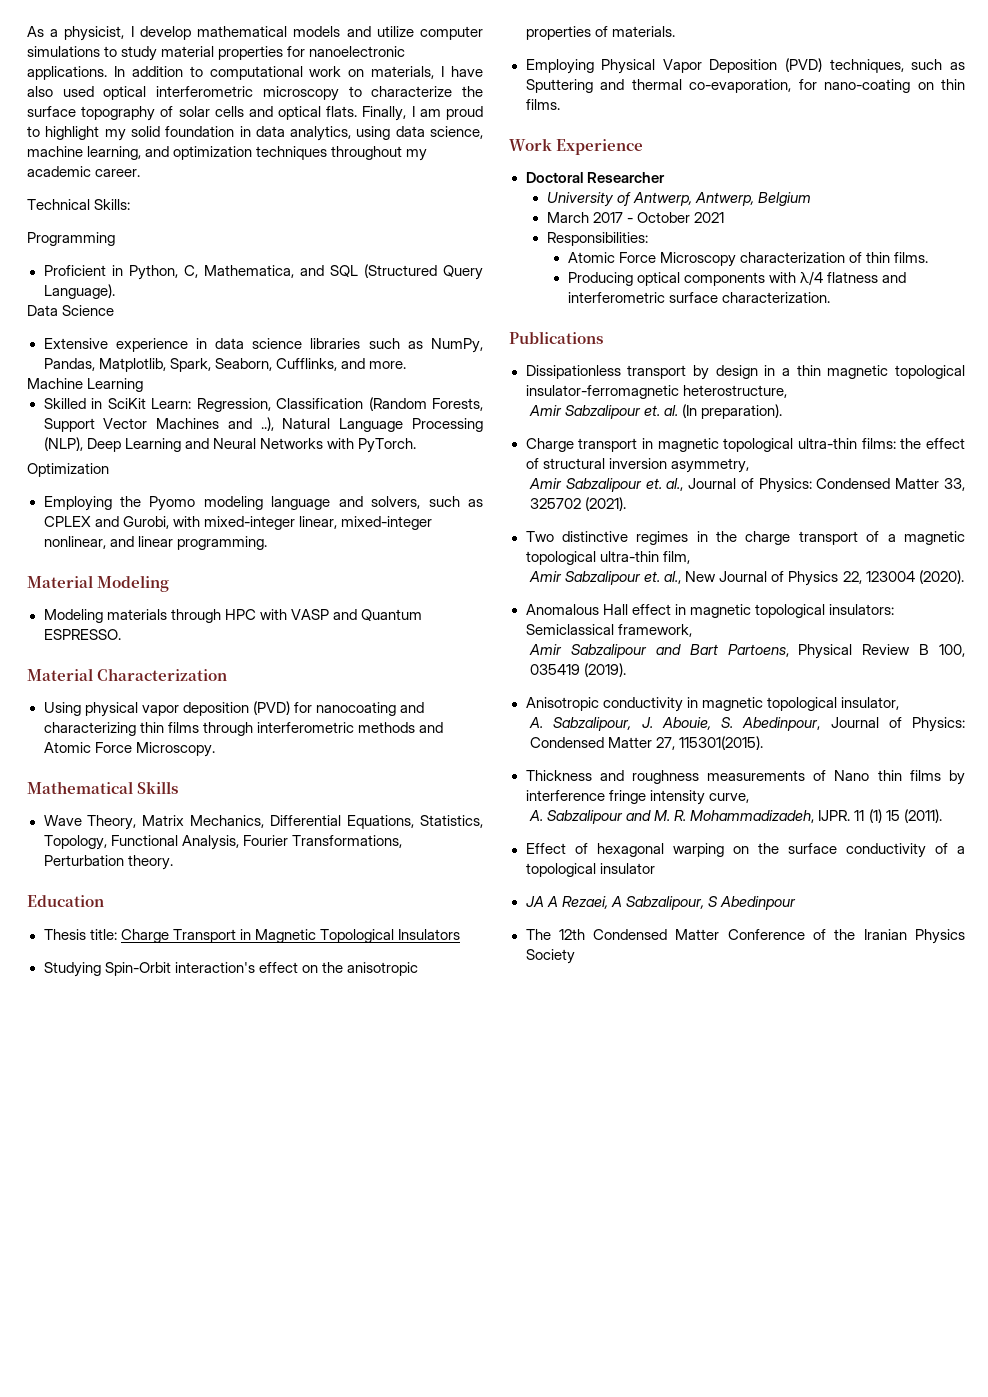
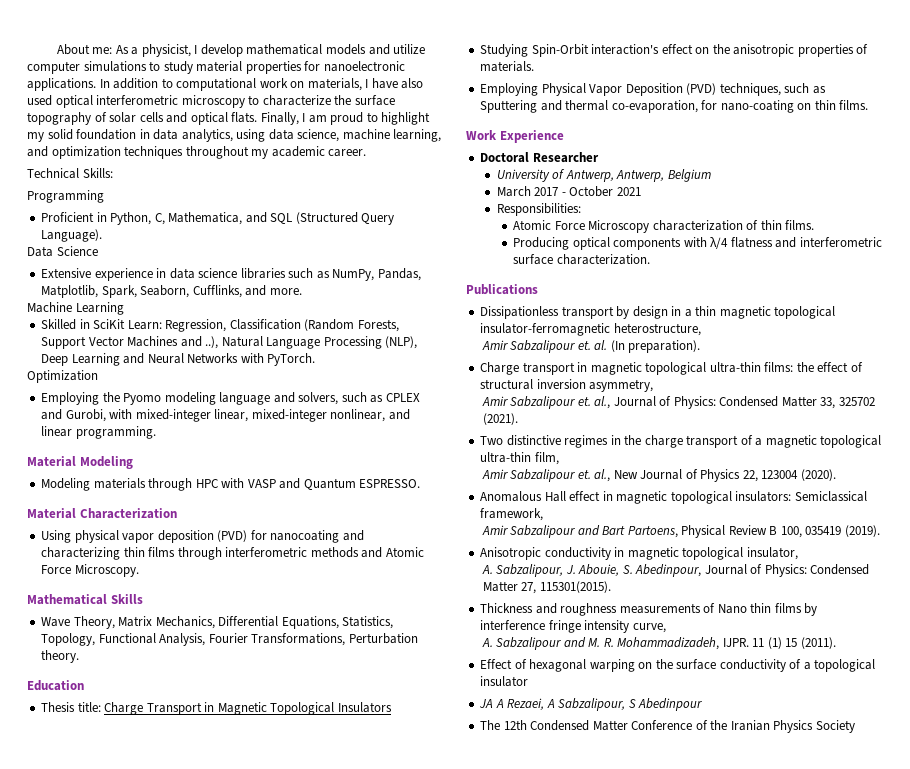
(27, 31) none -> [56,44,113,55] About me:

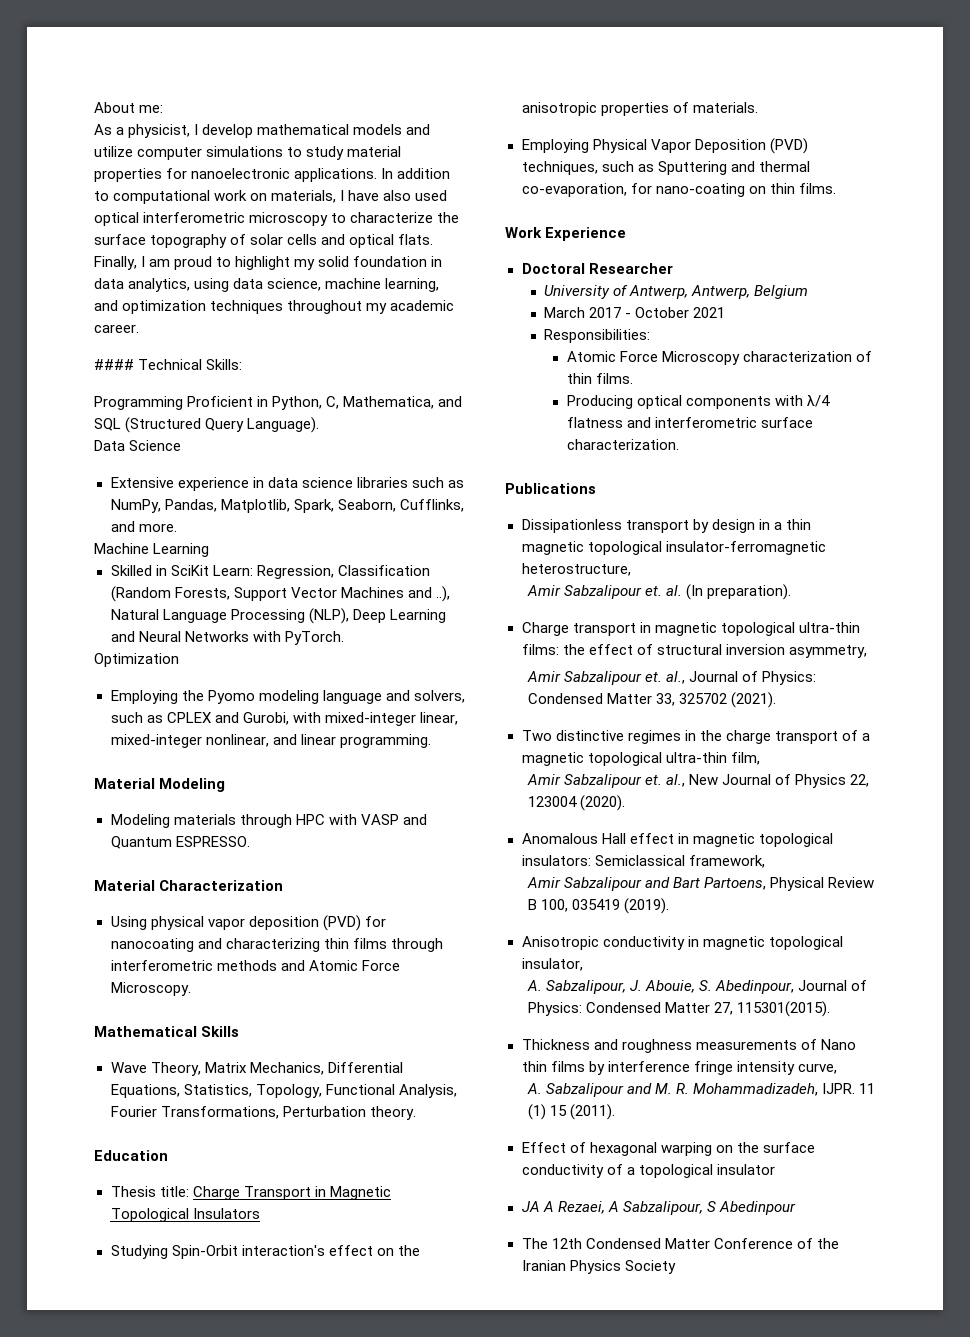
(113, 50) none -> (164, 109) //
(367, 153) none -> [94,359,134,370] ####
(104, 196) // -> (183, 403) none

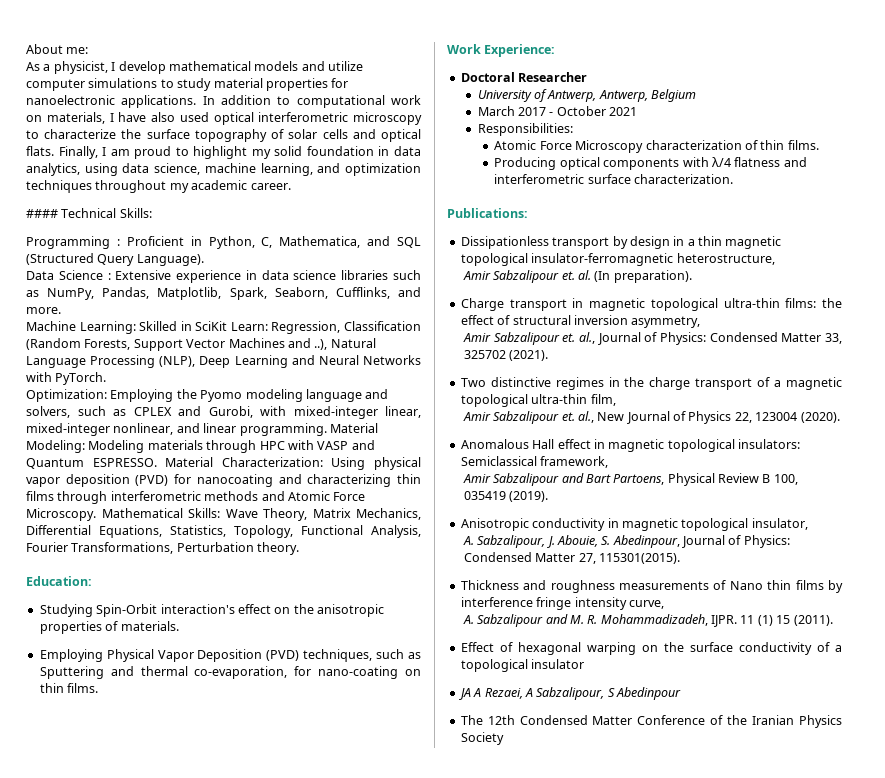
(183, 403) none -> [116,239,120,246] :
(182, 445) // -> [107,273,111,280] :
[153,543,210,557] Learning // -> [79,321,136,334] Learning:
[94,653,179,667] Optimization // -> [26,389,107,402] Optimization:
[94,778,226,792] // Material Modeling // -> [329,423,378,433] [26,440,85,453] Material Modeling:
[94,880,284,891] // Material Characterization // -> [165,457,323,467] Material Characterization:
[94,1026,240,1037] // Mathematical Skills // -> [101,508,220,518] Mathematical Skills:
[94,1150,168,1161] [110,1186,391,1200] [110,1208,260,1222] Education // Thesis title: Charge Transport in Magnetic Topological Insulators -> [26,576,92,586] Education:
[545,227,627,241] Experience -> [484,44,556,57] Experience:
[505,483,596,494] Publications -> [447,208,528,218] Publications:

